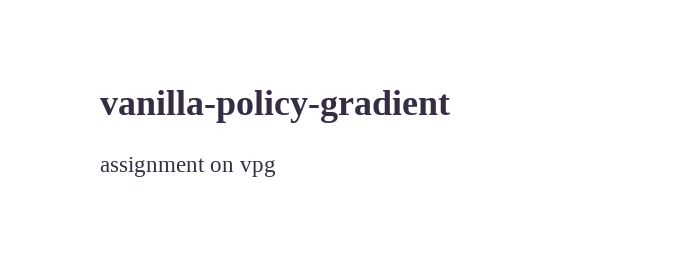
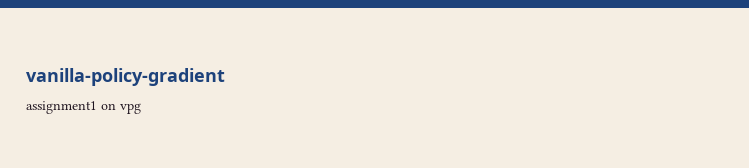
[100,157,205,177] assignment -> [26,101,97,114] assignment1

